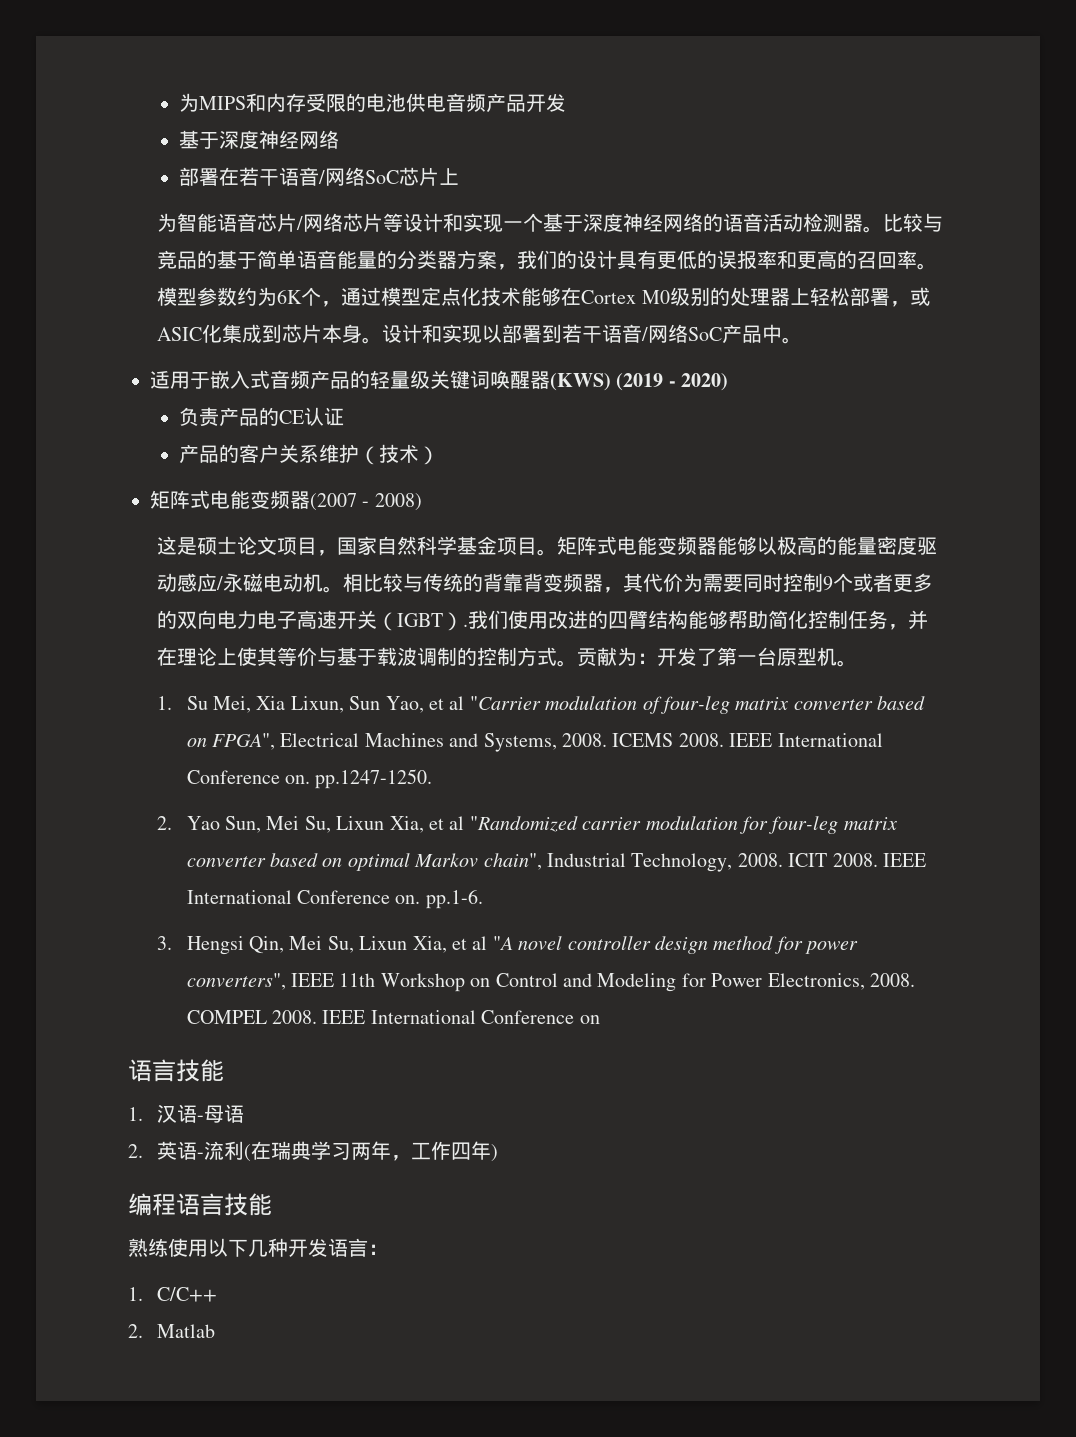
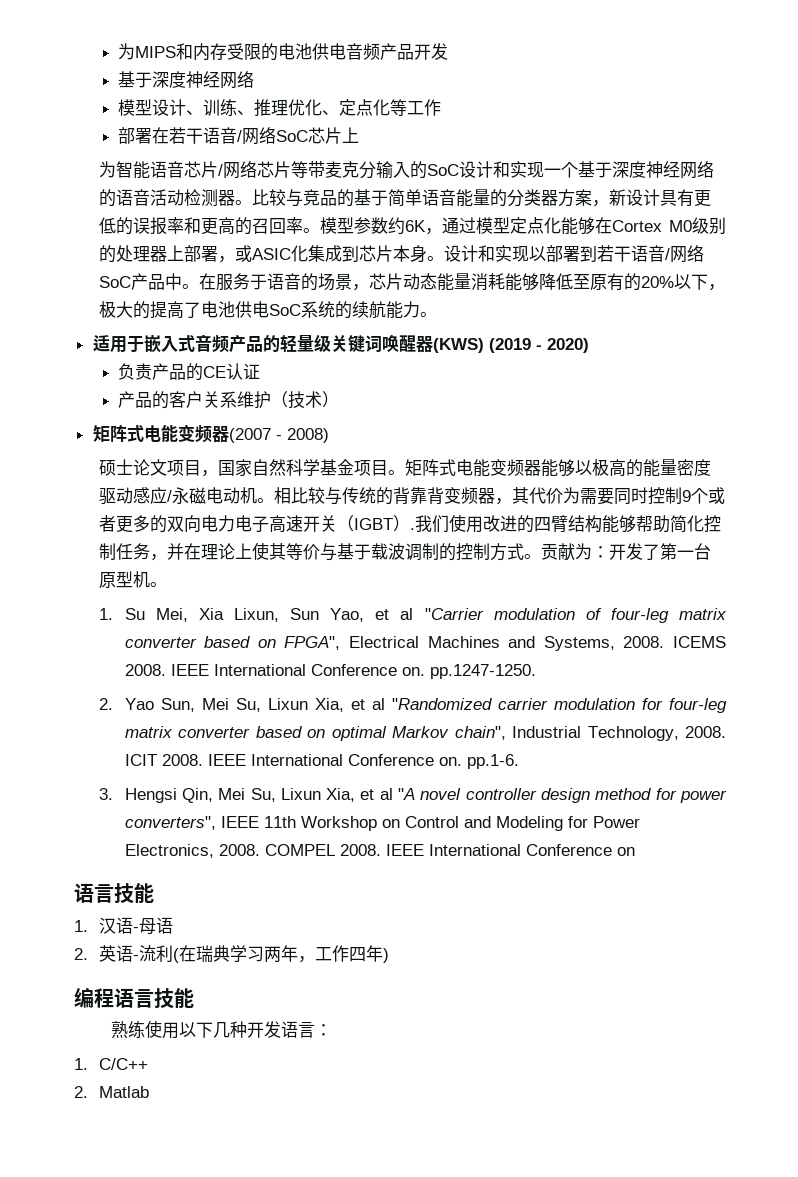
(340, 139) none -> [117,99,441,117] // 模型设计、训练、推理优化、定点化等工作
(404, 222) none -> [308,161,460,179] 带麦克分输入的SoC
[517,250,578,269] 我们的 -> [609,189,627,206] 新
[257,287,322,306] 为6K个 -> [405,220,427,232] 6K
[481,287,522,306] 技术 -> (562, 225) none
[809,287,850,306] 轻松 -> (185, 253) none
(803, 340) none -> [199,273,726,291] [99,301,438,319] 在服务于语音的场景，芯片动态能量消耗能够降低至原有的20%以下，极大的提高了电池供电SoC系统的续航能力。
[157,536,198,555] 这是 -> (329, 435) none

